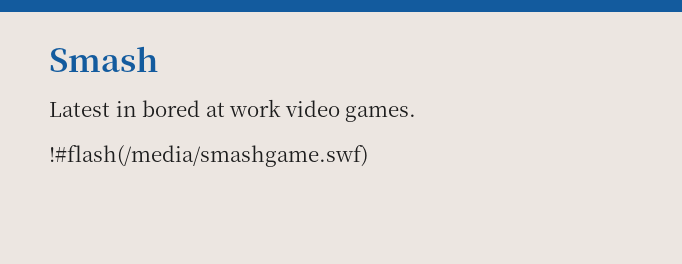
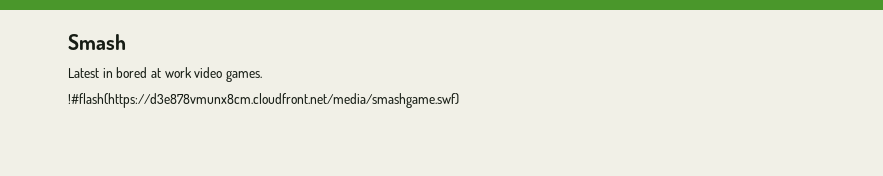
[49,145,368,167] !#flash(/media/smashgame.swf) -> [68,93,459,108] !#flash(https://d3e878vmunx8cm.cloudfront.net/media/smashgame.swf)

